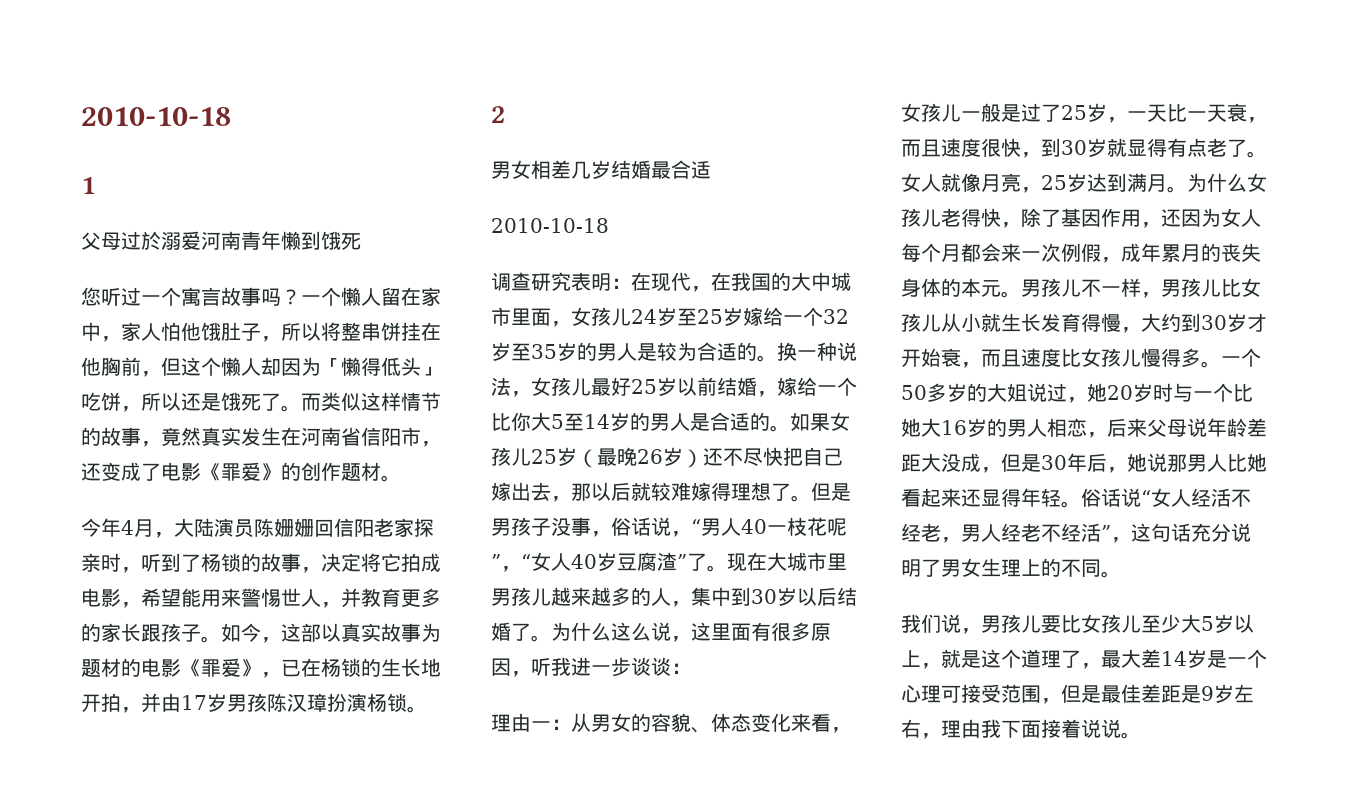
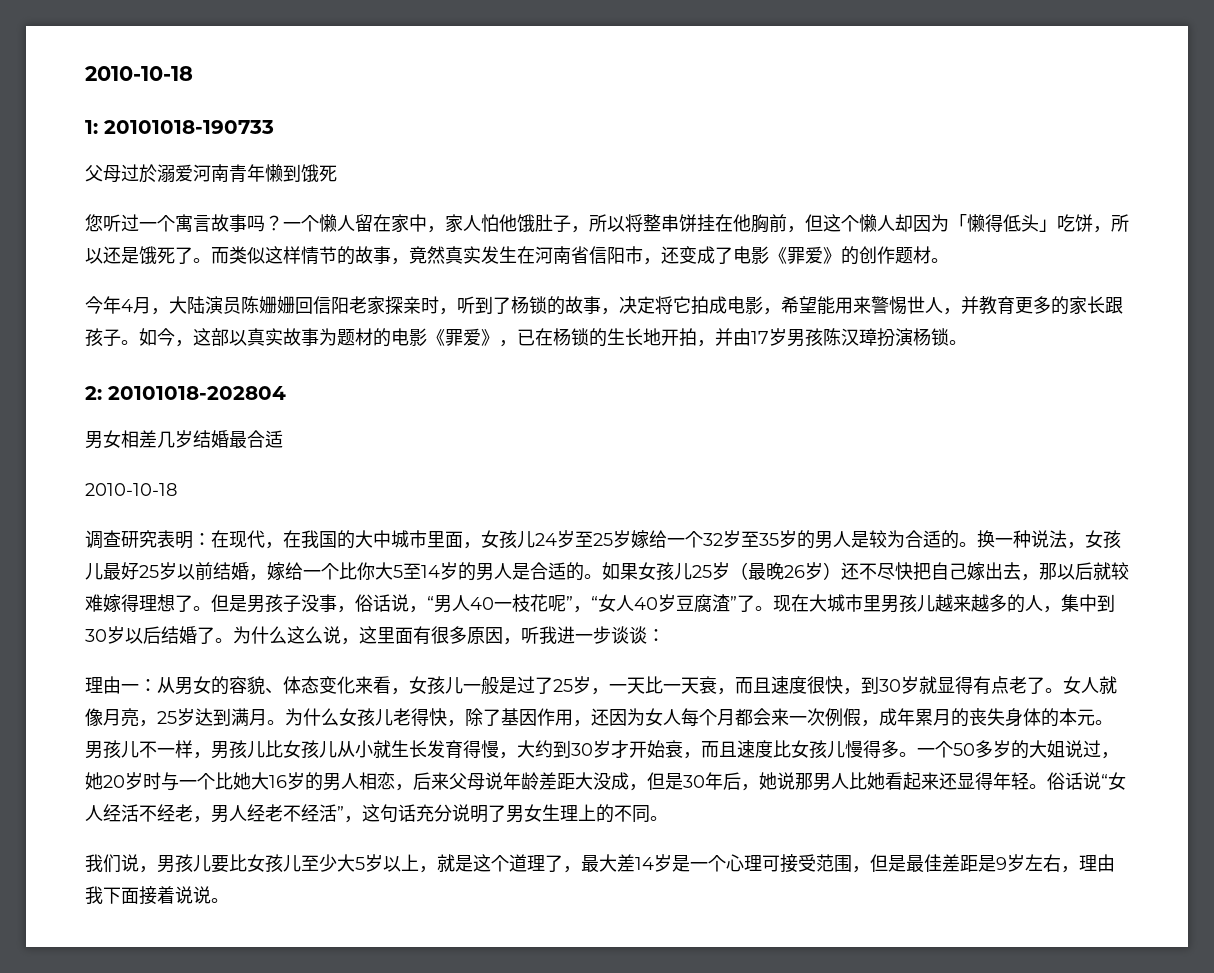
[81,107,231,126] [81,177,95,194] 2010-10-18 // 1 -> [85,66,193,81] [85,120,274,134] 2010-10-18 // 1: 20101018-190733
[491,106,505,123] 2 -> [85,386,286,400] 2: 20101018-202804

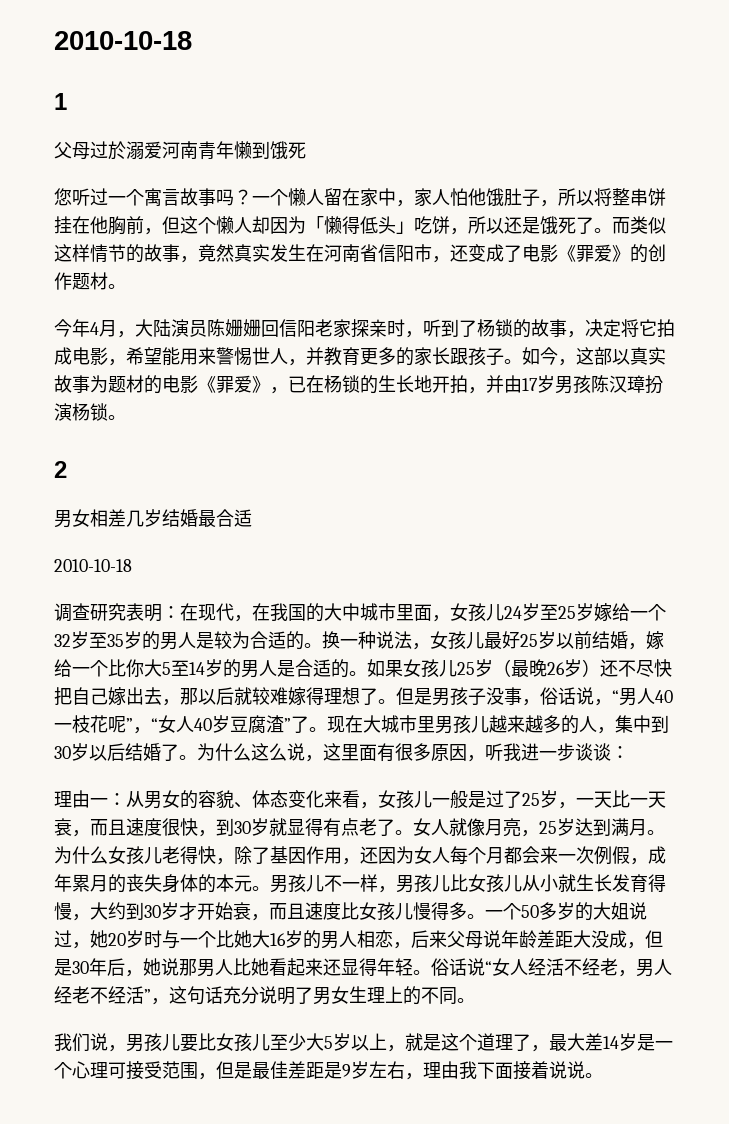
[85,66,193,81] [85,120,274,134] 2010-10-18 // 1: 20101018-190733 -> [54,31,192,50] [54,93,67,110] 2010-10-18 // 1
[85,386,286,400] 2: 20101018-202804 -> [54,461,67,478] 2

